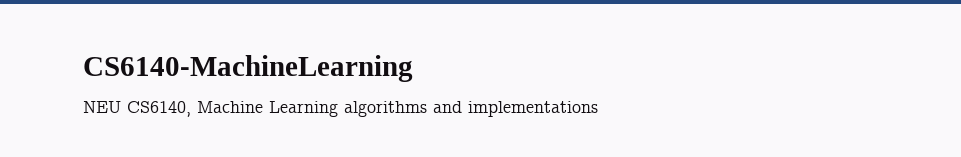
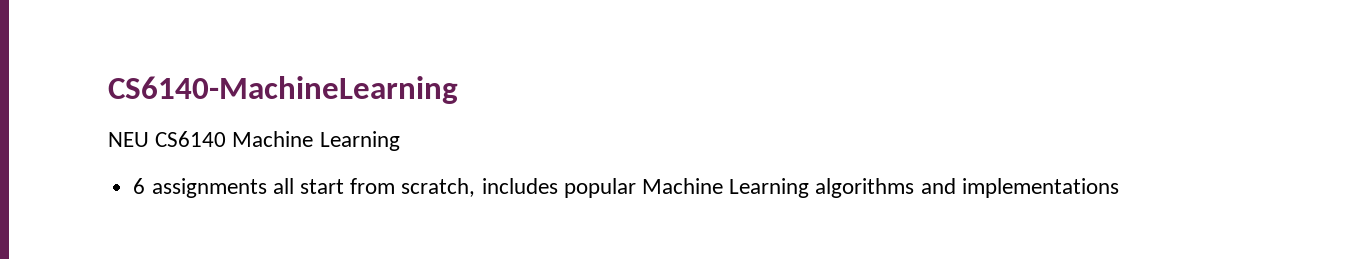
[127,101,191,117] CS6140, -> [155,131,400,151] [133,178,636,198] CS6140 Machine Learning // 6 assignments all start from scratch, includes popular

